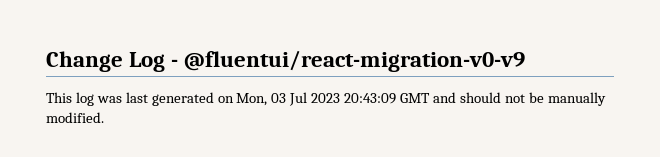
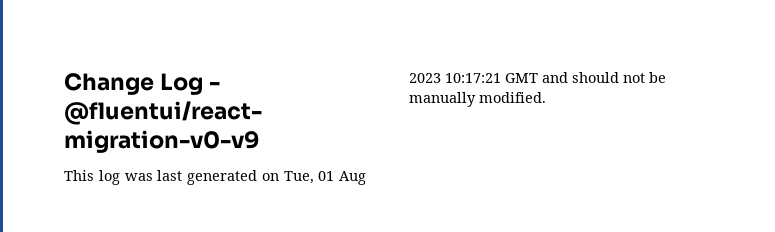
[236,92,397,106] Mon, 03 Jul 2023 20:43:09 -> [283,171,366,185] [409,73,501,83] Tue, 01 Aug 2023 10:17:21

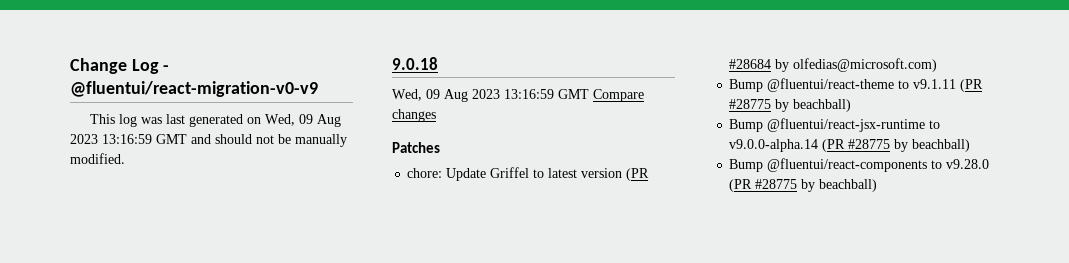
[283,171,366,185] [409,73,501,83] Tue, 01 Aug 2023 10:17:21 -> [264,114,341,127] [70,134,152,144] Wed, 09 Aug 2023 13:16:59
(546, 97) none -> [392,57,438,70] [392,89,644,102] [392,109,436,122] [392,142,440,153] [407,167,650,181] [729,58,938,72] [729,78,984,92] [729,99,852,112] [729,118,941,132] [729,139,971,152] [729,158,990,172] [729,179,878,192] // 9.0.18 // Wed, 09 Aug 2023 13:16:59 GMT Compare changes // Patches // chore: Update Griffel to latest version (PR #28684 by olfedias@microsoft.com) // Bump @fluentui/react-theme to v9.1.11 (PR #28775 by beachball) // Bump @fluentui/react-jsx-runtime to v9.0.0-alpha.14 (PR #28775 by beachball) // Bump @fluentui/react-components to v9.28.0 (PR #28775 by beachball)

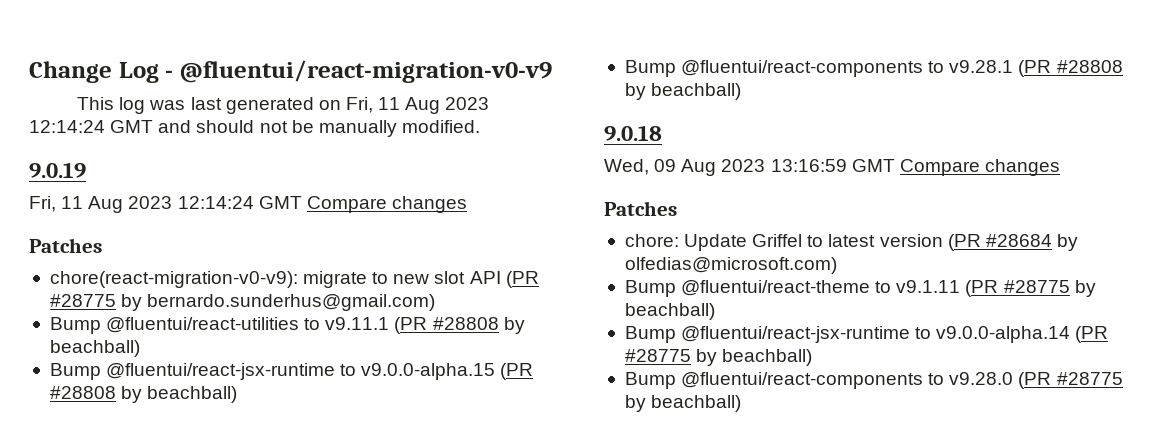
[264,114,341,127] [70,134,152,144] Wed, 09 Aug 2023 13:16:59 -> [345,97,490,114] [29,120,105,133] Fri, 11 Aug 2023 12:14:24
(125, 158) none -> [29,162,86,178] [29,196,467,213] [29,238,102,253] [49,271,539,288] [49,294,436,311] [49,317,525,334] [49,340,140,357] [49,363,534,380] [49,386,238,403] [624,60,1123,77] [624,83,742,100] // 9.0.19 // Fri, 11 Aug 2023 12:14:24 GMT Compare changes // Patches // chore(react-migration-v0-v9): migrate to new slot API (PR #28775 by bernardo.sunderhus@gmail.com) // Bump @fluentui/react-utilities to v9.11.1 (PR #28808 by beachball) // Bump @fluentui/react-jsx-runtime to v9.0.0-alpha.15 (PR #28808 by beachball) // Bump @fluentui/react-components to v9.28.1 (PR #28808 by beachball)

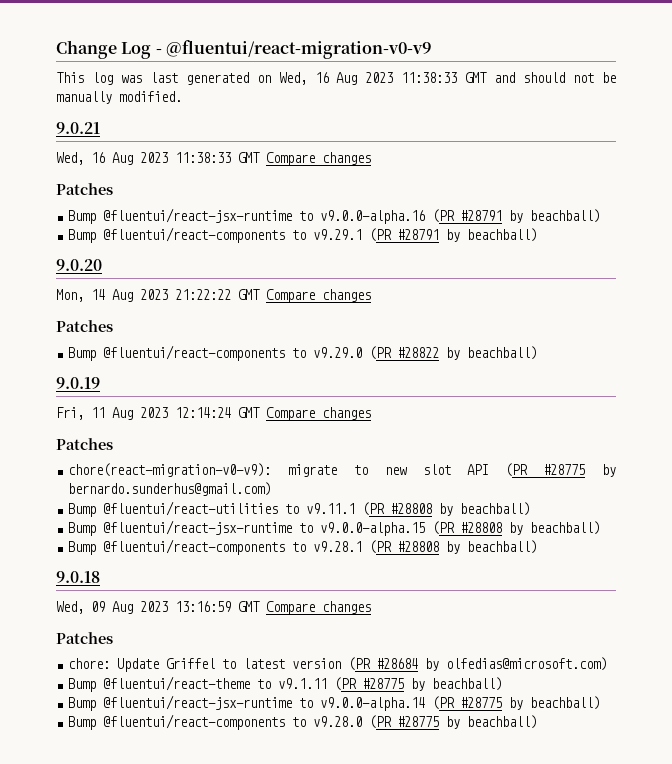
[345,97,490,114] [29,120,105,133] Fri, 11 Aug 2023 12:14:24 -> [278,72,458,85] Wed, 16 Aug 2023 11:38:33
(480, 126) none -> [56,122,100,134] [56,152,371,166] [56,183,113,195] [68,208,601,224] [68,227,538,243] [56,259,102,271] [56,289,371,303] [56,320,113,332] [68,345,538,361] // 9.0.21 // Wed, 16 Aug 2023 11:38:33 GMT Compare changes // Patches // Bump @fluentui/react-jsx-runtime to v9.0.0-alpha.16 (PR #28791 by beachball) // Bump @fluentui/react-components to v9.29.1 (PR #28791 by beachball) // 9.0.20 // Mon, 14 Aug 2023 21:22:22 GMT Compare changes // Patches // Bump @fluentui/react-components to v9.29.0 (PR #28822 by beachball)

